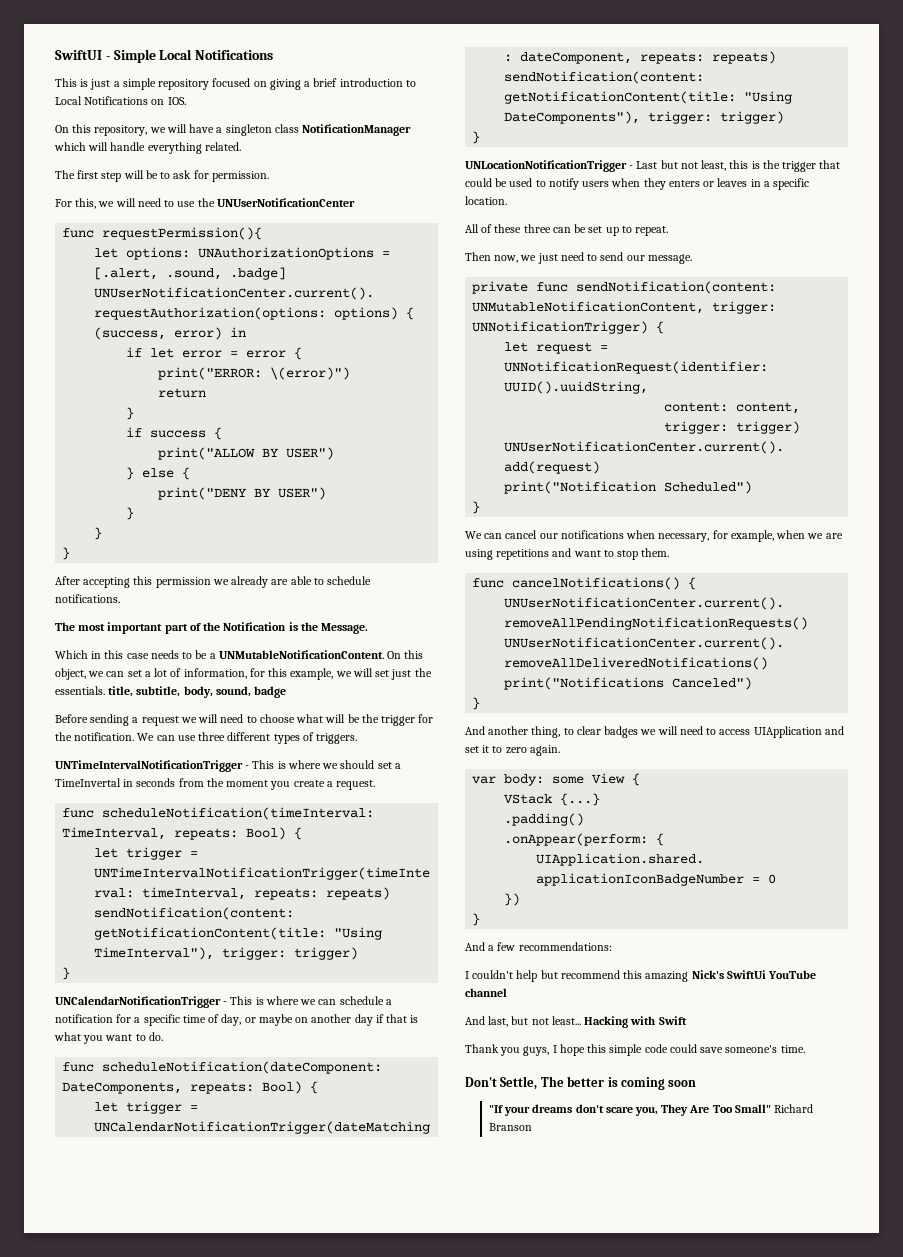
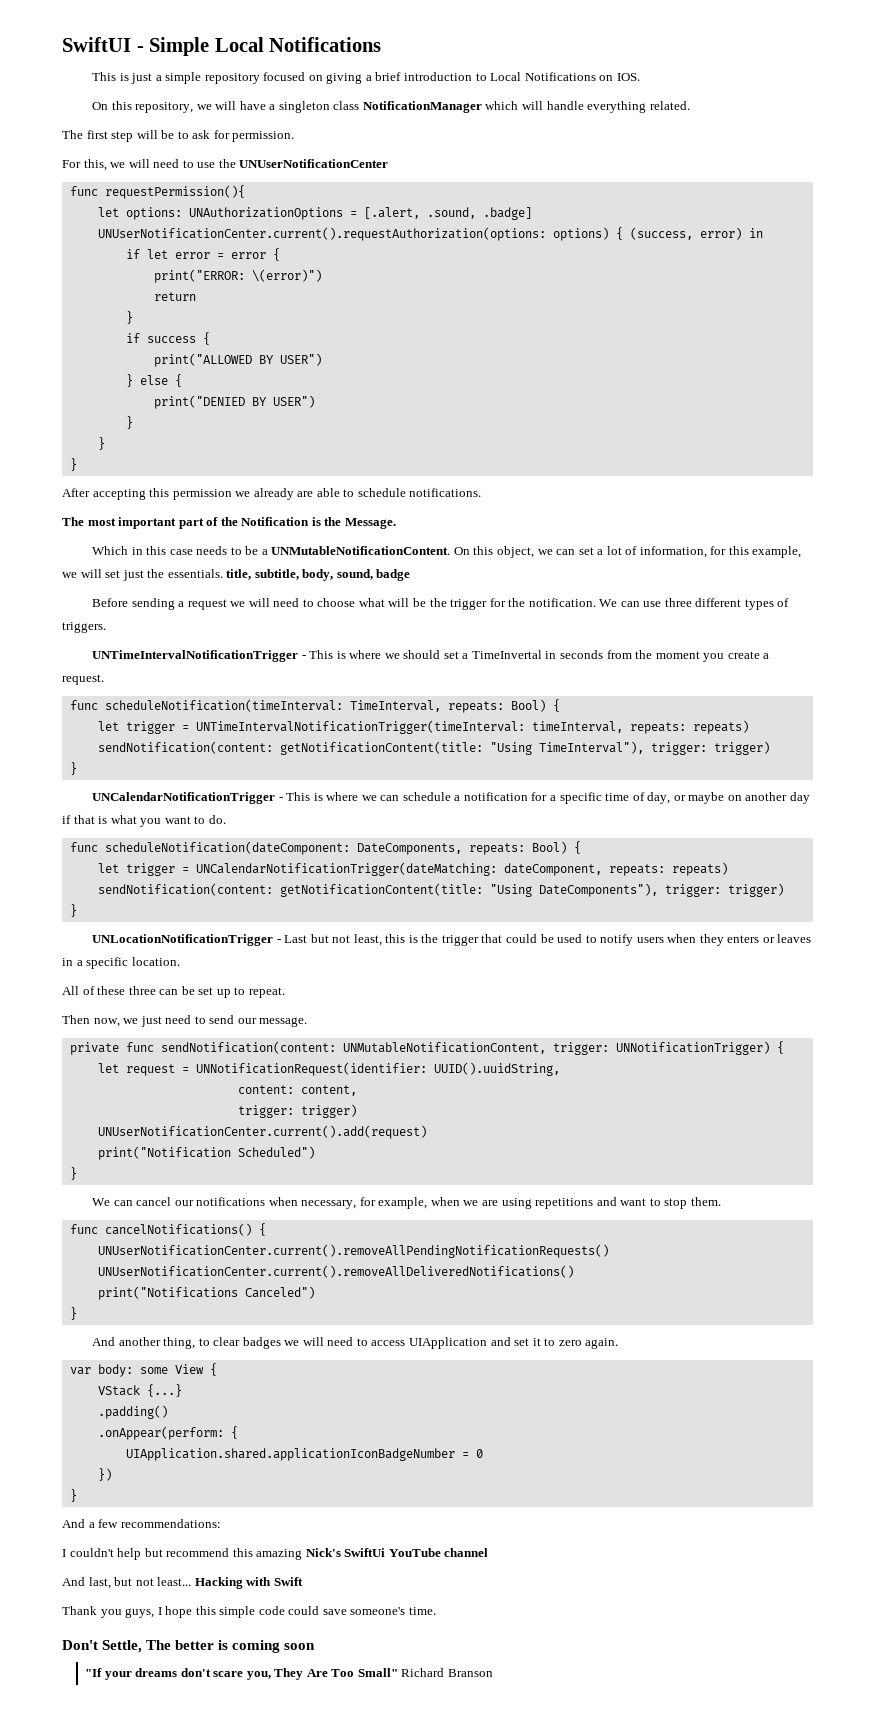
[158,447,256,460] print("ALLOW -> [153,353,252,367] print("ALLOWED
[158,487,247,500] print("DENY -> [153,395,245,409] print("DENIED

